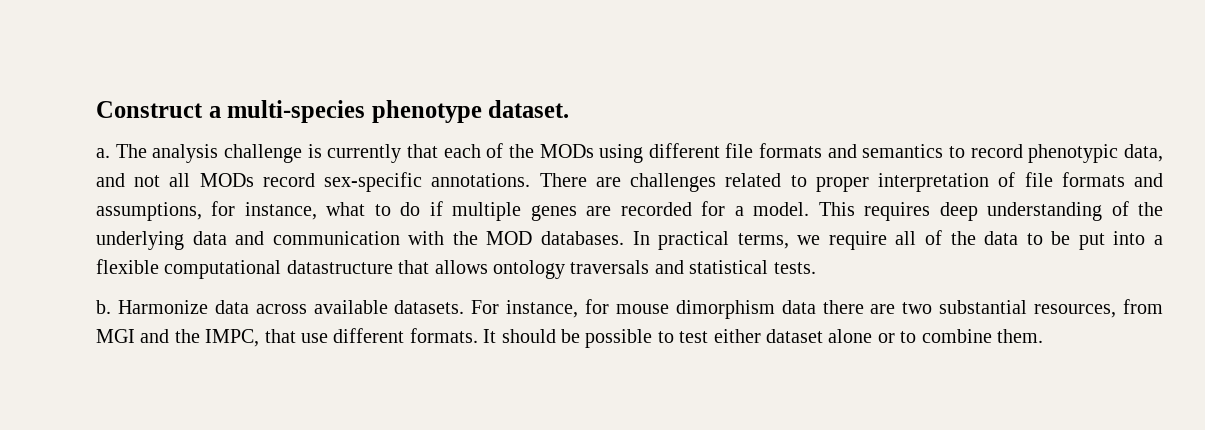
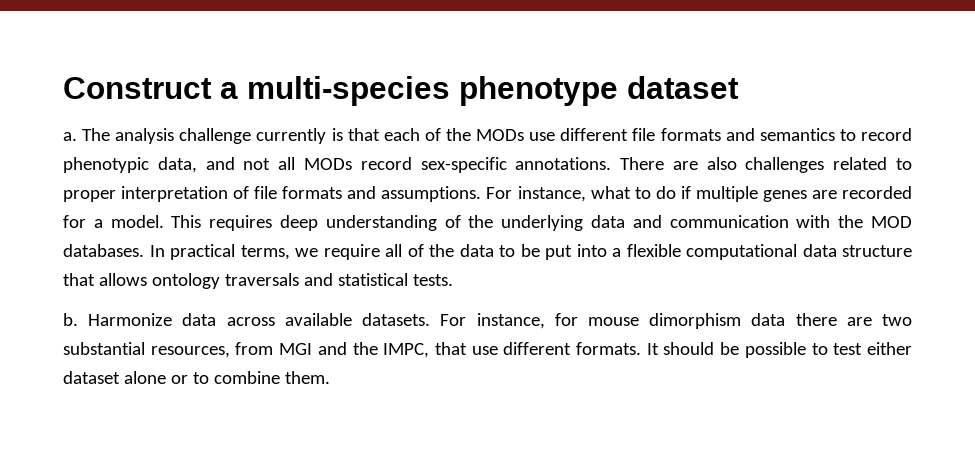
[488,100,570,118] dataset. -> [627,76,739,99] dataset
[307,144,402,163] is currently -> [256,128,343,144] currently is
[599,144,644,163] using -> [529,132,556,141] use
(621, 182) none -> [706,157,737,170] also
[96,201,236,221] assumptions, for -> [381,186,513,202] assumptions. For
[286,260,393,274] datastructure -> [802,244,912,257] data structure

